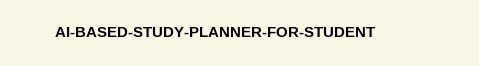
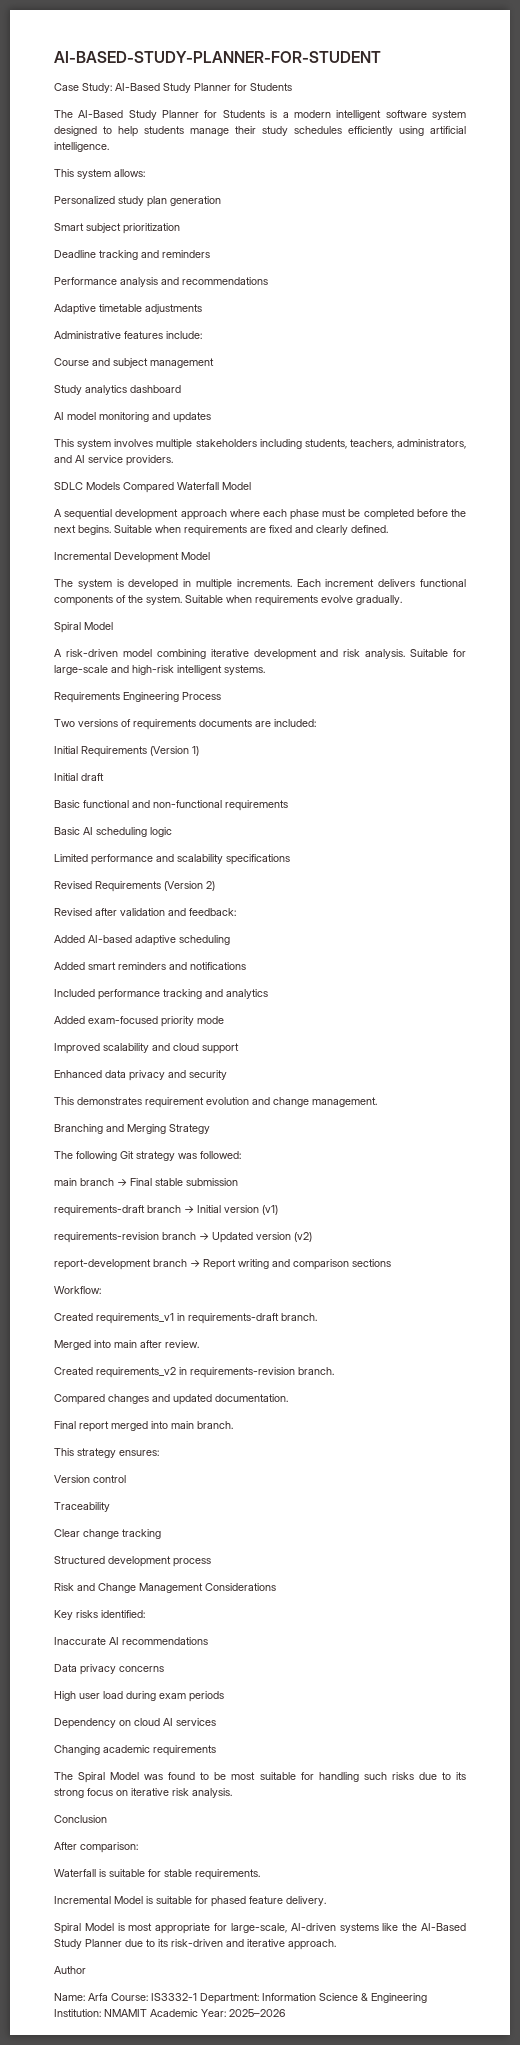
(375, 32) none -> [54,83,292,93] [54,110,467,120] [54,126,466,137] [54,142,109,152] [54,169,145,179] [54,196,221,207] [54,223,180,234] [54,250,210,260] [54,277,268,287] [54,304,202,315] [54,331,202,339] [54,358,214,368] [54,385,181,395] [54,412,211,423] [54,439,466,450] [54,455,173,466] [54,482,251,493] [54,509,467,520] [54,525,388,536] [54,552,210,563] [54,579,467,590] [54,595,402,606] [54,622,113,633] [54,649,466,660] [54,665,265,675] [54,692,221,703] [54,719,316,730] [54,746,199,757] [54,773,104,781] [54,800,288,811] [54,827,172,837] [54,854,290,865] [54,881,215,892] [54,908,236,916] [54,935,230,946] [54,962,246,970] [54,989,268,1000] [54,1016,224,1027] [54,1043,239,1054] [54,1070,227,1081] [54,1097,377,1108] [54,1124,210,1134] [54,1151,241,1161] [54,1178,238,1186] [54,1205,278,1216] [54,1232,312,1243] [54,1259,391,1270] [54,1286,101,1294] [54,1313,317,1324] [54,1340,199,1350] [54,1367,334,1378] [54,1394,288,1405] [54,1421,233,1432] [54,1448,159,1458] [54,1475,126,1483] [54,1502,110,1512] [54,1529,161,1539] [54,1556,211,1567] [54,1583,276,1593] [54,1610,145,1620] [54,1637,208,1645] [54,1664,164,1675] [54,1691,224,1702] [54,1718,216,1729] [54,1745,216,1756] [54,1772,466,1783] [54,1788,232,1798] [54,1815,107,1823] [54,1842,138,1853] [54,1869,260,1880] [54,1896,326,1907] [54,1923,466,1934] [54,1939,336,1950] [54,1966,86,1974] [54,1993,427,2004] [54,2009,285,2017] // Case Study: AI-Based Study Planner for Students // The AI-Based Study Planner for Students is a modern intelligent software system designed to help students manage their study schedules efficiently using artificial intelligence. // This system allows: // Personalized study plan generation // Smart subject prioritization // Deadline tracking and reminders // Performance analysis and recommendations // Adaptive timetable adjustments // Administrative features include: // Course and subject management // Study analytics dashboard // AI model monitoring and updates // This system involves multiple stakeholders including students, teachers, administrators, and AI service providers. // SDLC Models Compared Waterfall Model // A sequential development approach where each phase must be completed before the next begins. Suitable when requirements are fixed and clearly defined. // Incremental Development Model // The system is developed in multiple increments. Each increment delivers functional components of the system. Suitable when requirements evolve gradually. // Spiral Model // A risk-driven model combining iterative development and risk analysis. Suitable for large-scale and high-risk intelligent systems. // Requirements Engineering Process // Two versions of requirements documents are included: // Initial Requirements (Version 1) // Initial draft // Basic functional and non-functional requirements // Basic AI scheduling logic // Limited performance and scalability specifications // Revised Requirements (Version 2) // Revised after validation and feedback: // Added AI-based adaptive scheduling // Added smart reminders and notifications // Included performance tracking and analytics // Added exam-focused priority mode // Improved scalability and cloud support // Enhanced data privacy and security // This demonstrates requirement evolution and change management. // Branching and Merging Strategy // The following Git strategy was followed: // main branch → Final stable submission // requirements-draft branch → Initial version (v1) // requirements-revision branch → Updated version (v2) // report-development branch → Report writing and comparison sections // Workflow: // Created requirements_v1 in requirements-draft branch. // Merged into main after review. // Created requirements_v2 in requirements-revision branch. // Compared changes and updated documentation. // Final report merged into main branch. // This strategy ensures: // Version control // Traceability // Clear change tracking // Structured development process // Risk and Change Management Considerations // Key risks identified: // Inaccurate AI recommendations // Data privacy concerns // High user load during exam periods // Dependency on cloud AI services // Changing academic requirements // The Spiral Model was found to be most suitable for handling such risks due to its strong focus on iterative risk analysis. // Conclusion // After comparison: // Waterfall is suitable for stable requirements. // Incremental Model is suitable for phased feature delivery. // Spiral Model is most appropriate for large-scale, AI-driven systems like the AI-Based Study Planner due to its risk-driven and iterative approach. // Author // Name: Arfa Course: IS3332-1 Department: Information Science & Engineering Institution: NMAMIT Academic Year: 2025–2026

